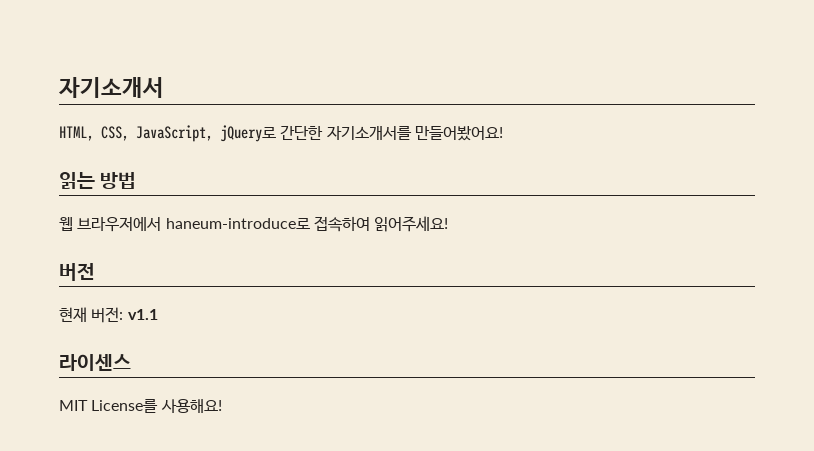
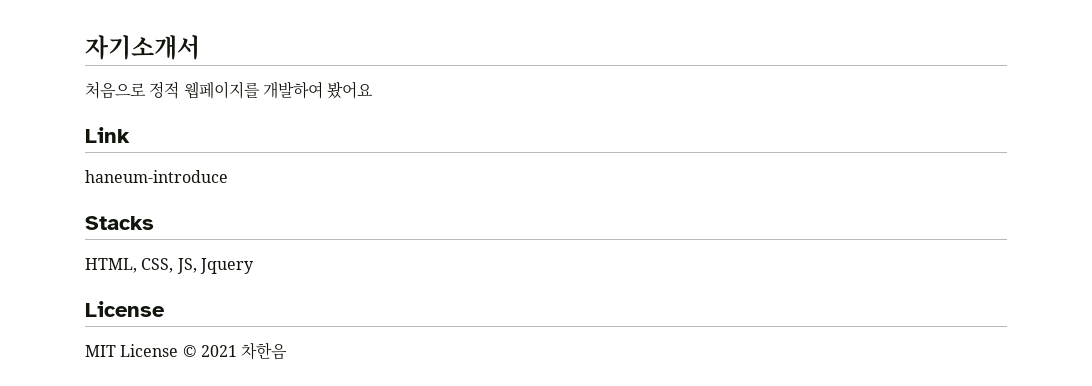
[59,125,503,142] [59,172,137,189] [59,216,449,232] [59,263,95,281] [59,307,158,323] [59,354,131,371] [59,399,222,413] HTML, CSS, JavaScript, jQuery로 간단한 자기소개서를 만들어봤어요! // 읽는 방법 // 웹 브라우저에서 haneum-introduce로 접속하여 읽어주세요! // 버전 // 현재 버전: v1.1 // 라이센스 // MIT License를 사용해요! -> [85,81,374,99] [85,127,130,143] [85,170,228,183] [85,216,154,230] [85,258,254,274] [85,301,165,317] [85,342,288,360] 처음으로 정적 웹페이지를 개발하여 봤어요 // Link // haneum-introduce // Stacks // HTML, CSS, JS, Jquery // License // MIT License © 2021 차한음

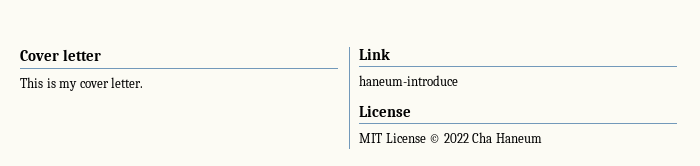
[85,35,200,60] [85,81,374,99] [85,127,130,143] [85,170,228,183] [85,216,154,230] [85,258,254,274] 자기소개서 // 처음으로 정적 웹페이지를 개발하여 봤어요 // Link // haneum-introduce // Stacks // HTML, CSS, JS, Jquery -> [20,49,102,61] [20,77,144,91] [359,48,390,60] [359,75,458,86] Cover letter // This is my cover letter. // Link // haneum-introduce
[200,342,288,360] 2021 차한음 -> [443,132,542,143] 2022 Cha Haneum

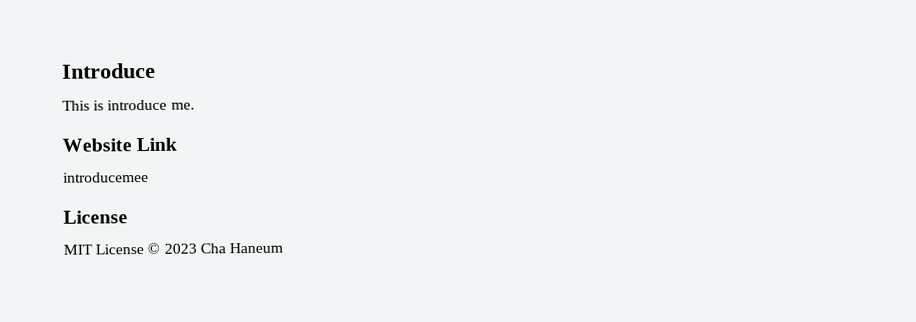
[20,49,102,61] Cover letter -> [62,62,156,79] Introduce
[59,77,144,91] my cover letter. // -> [107,99,195,111] [62,138,132,152] introduce me. // Website
[359,75,458,86] haneum-introduce -> [63,171,149,183] introducemee
[443,133,469,143] 2022 -> [163,243,197,254] 2023

